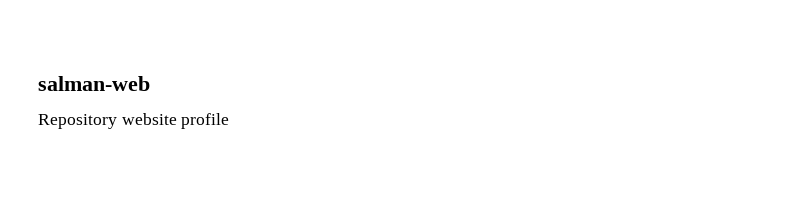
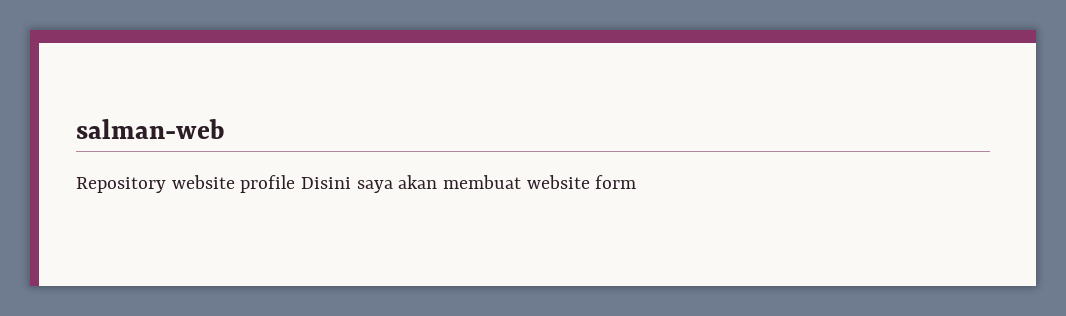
(230, 121) none -> [301,175,637,193] Disini saya akan membuat website form

